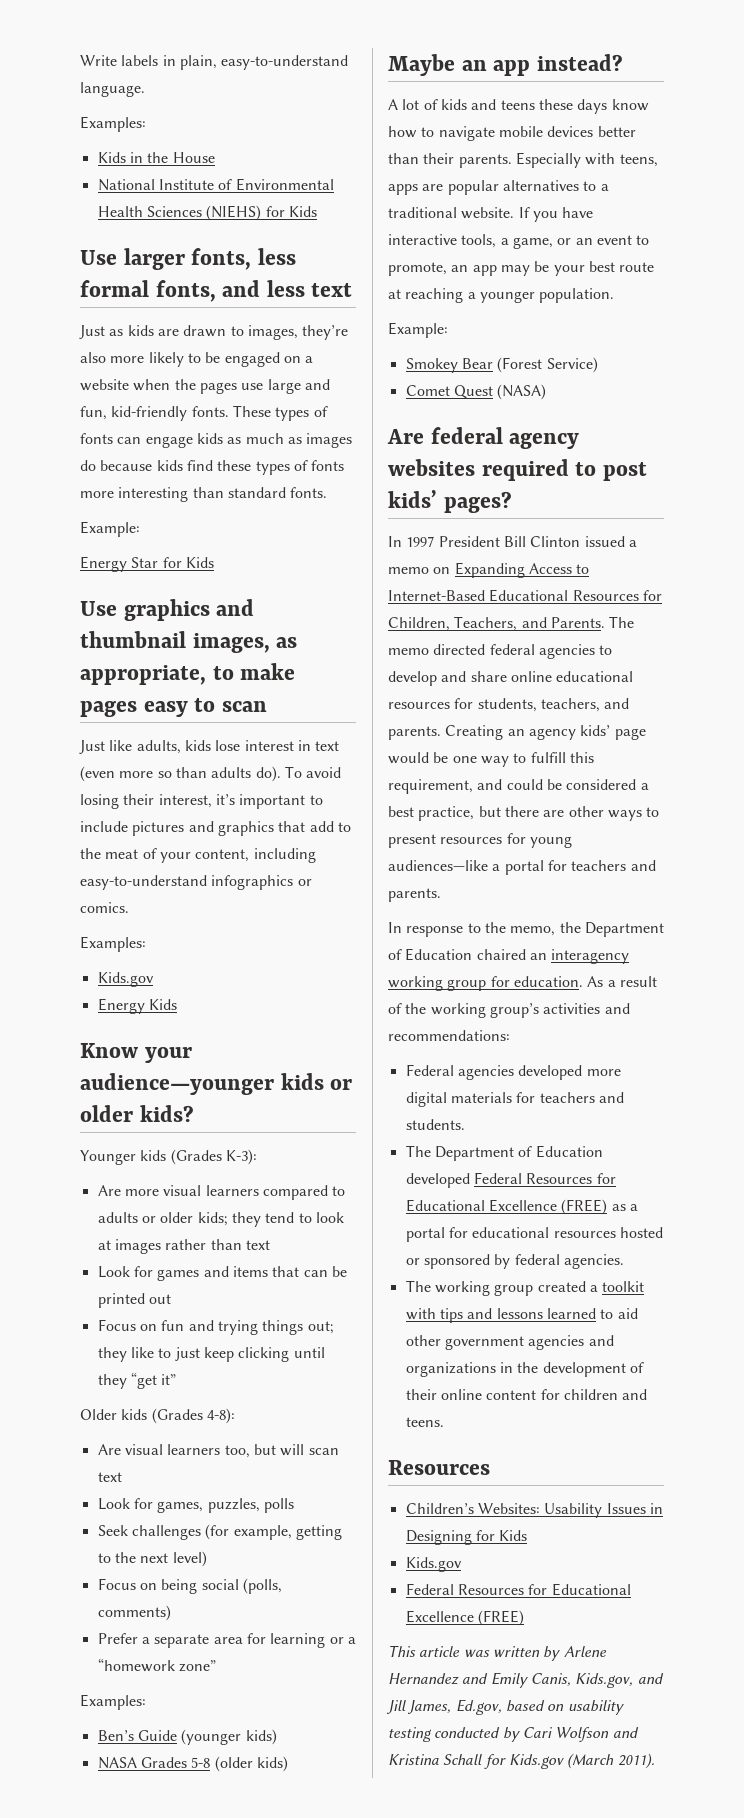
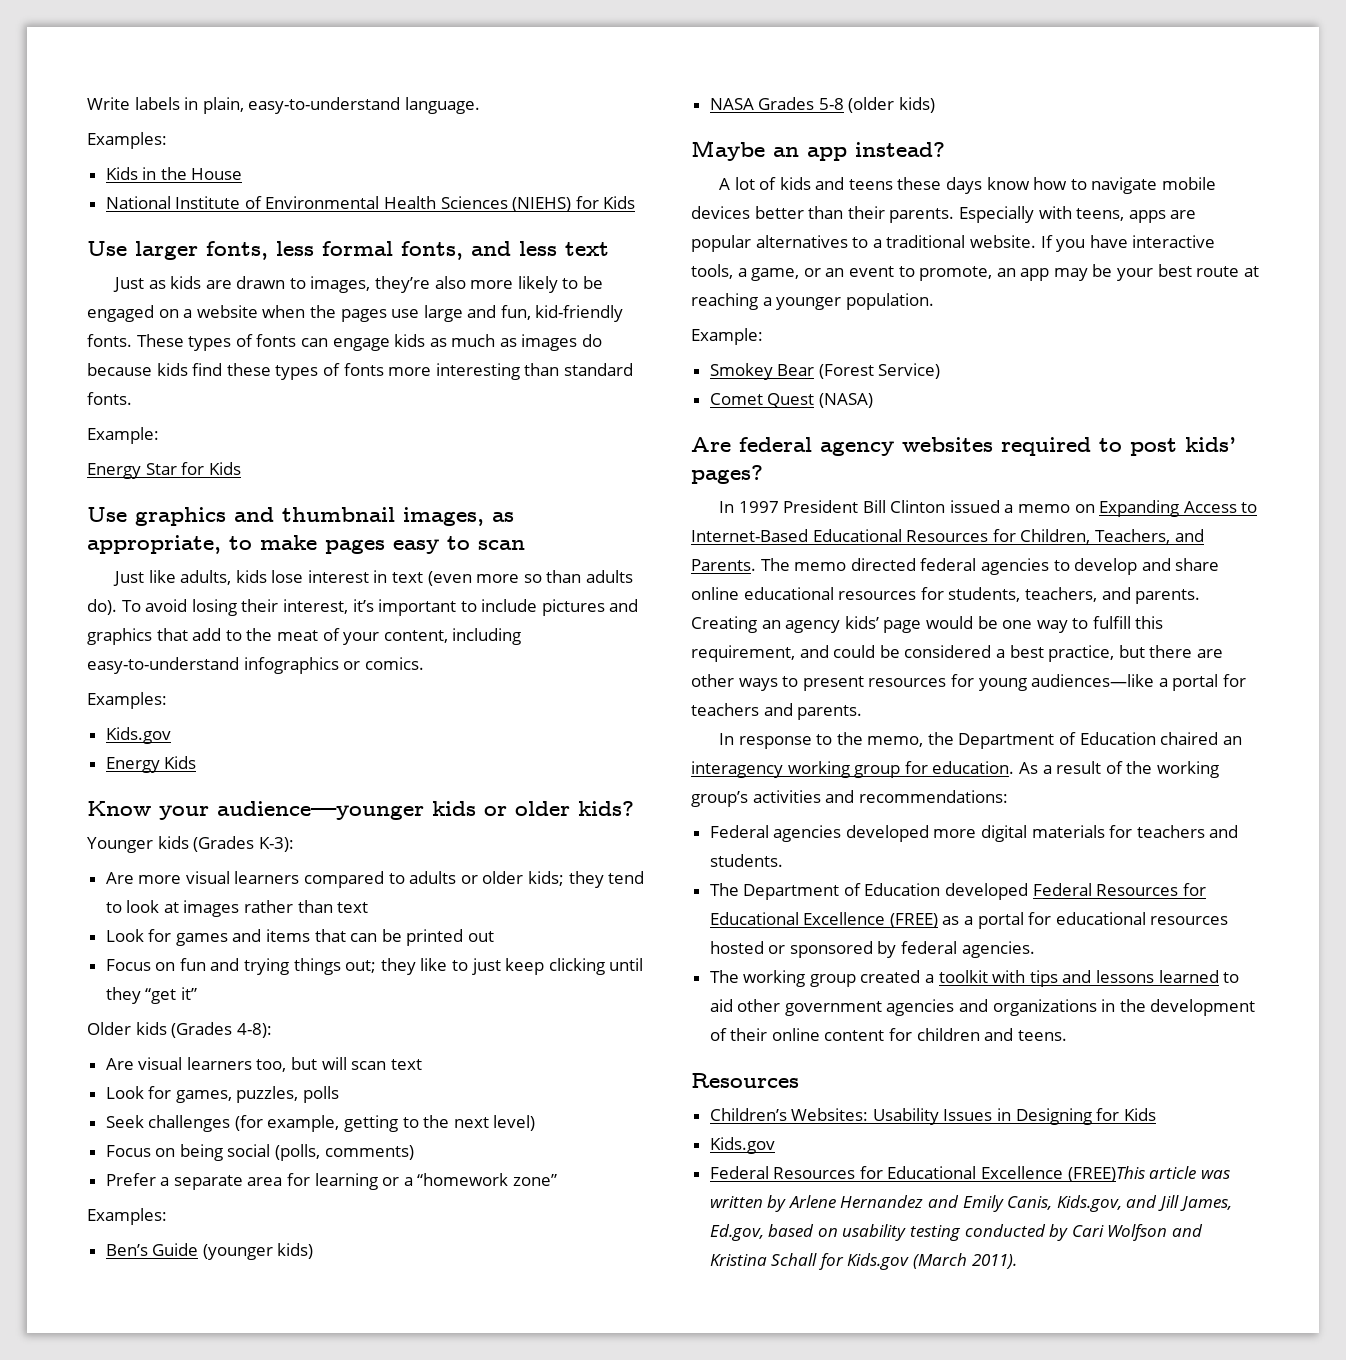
[477,1610,524,1626] [388,1645,416,1657] (FREE) // This -> [1067,1166,1145,1182] (FREE)This

